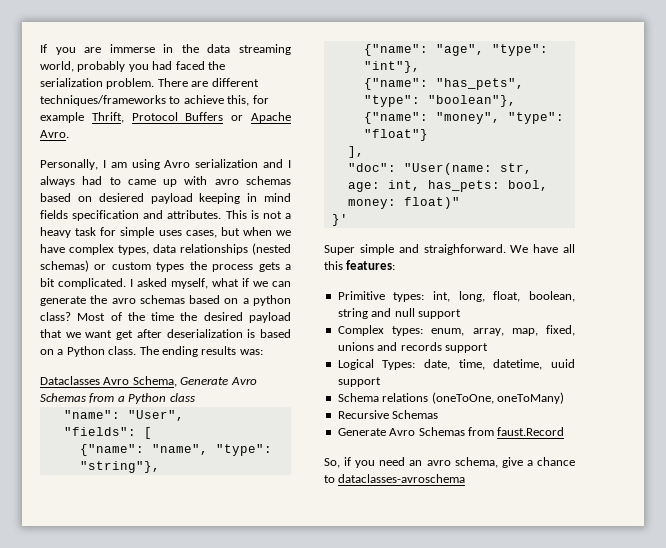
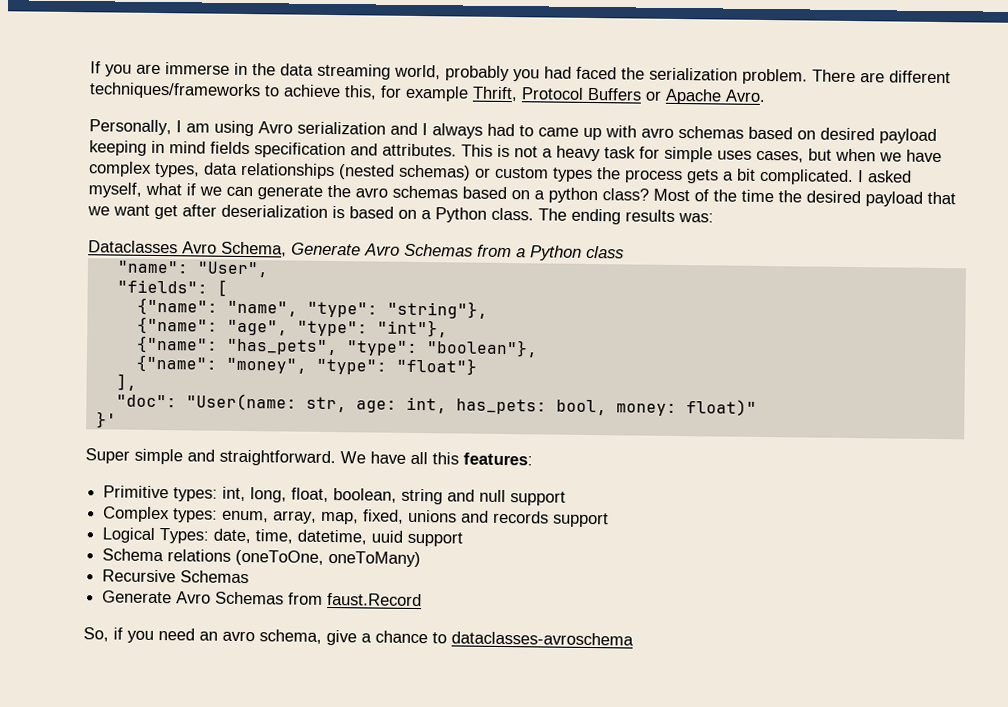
[98,193,144,202] desiered -> [820,127,875,141] desired
[423,244,506,255] straighforward. -> [219,449,336,467] straightforward.

